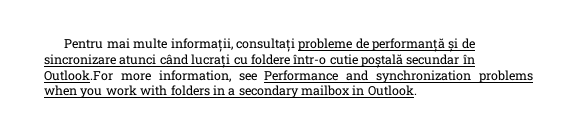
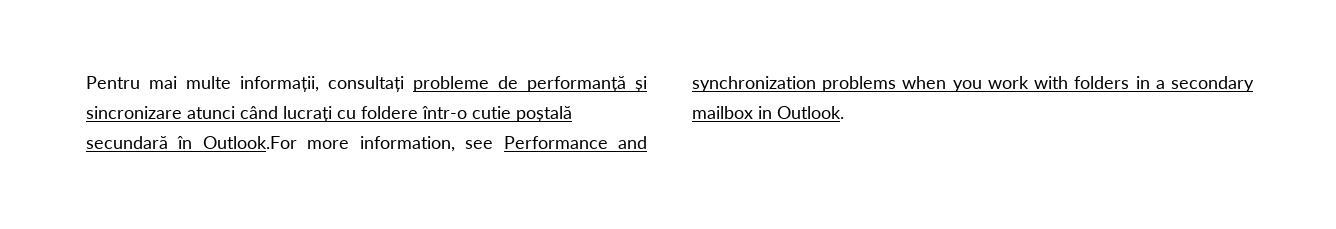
[461,38,475,49] de -> (647, 84) none
[406,54,460,65] secundar -> [86,136,168,149] secundară

